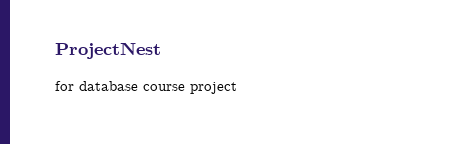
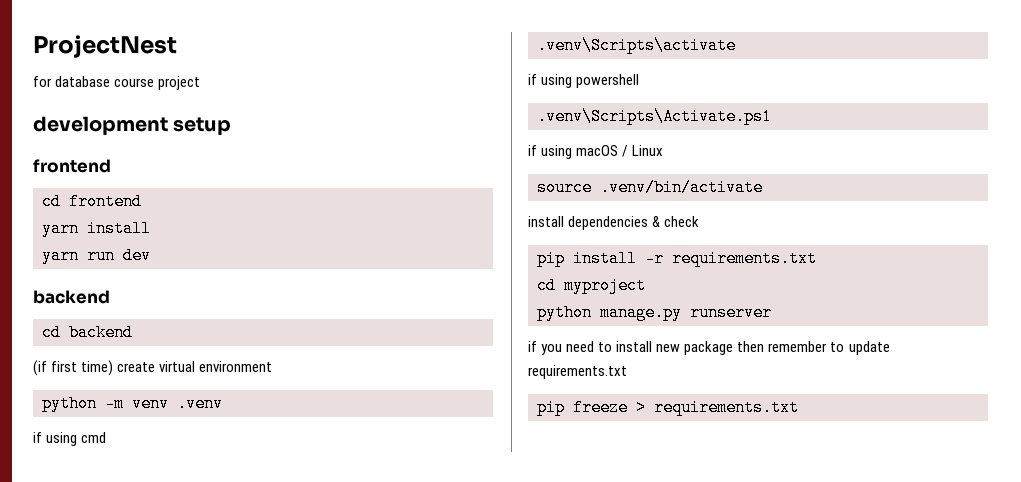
(237, 88) none -> [33,116,232,135] [33,159,111,173] [42,193,142,210] [42,220,151,237] [42,247,151,264] [33,290,110,304] [42,324,133,341] [33,360,273,376] [42,395,223,412] [33,432,107,446] [537,37,736,54] [528,74,640,88] [537,108,772,125] [528,145,664,159] [537,179,763,196] [528,216,700,230] [537,250,817,267] [537,277,646,294] [537,304,772,321] [528,341,890,355] [528,365,627,379] [537,399,799,416] // development setup // frontend // cd frontend // yarn install // yarn run dev // backend // cd backend // (if first time) create virtual environment // python -m venv .venv // if using cmd // .venv\Scripts\activate // if using powershell // .venv\Scripts\Activate.ps1 // if using macOS / Linux // source .venv/bin/activate // install dependencies & check // pip install -r requirements.txt // cd myproject // python manage.py runserver // if you need to install new package then remember to update requirements.txt // pip freeze > requirements.txt

